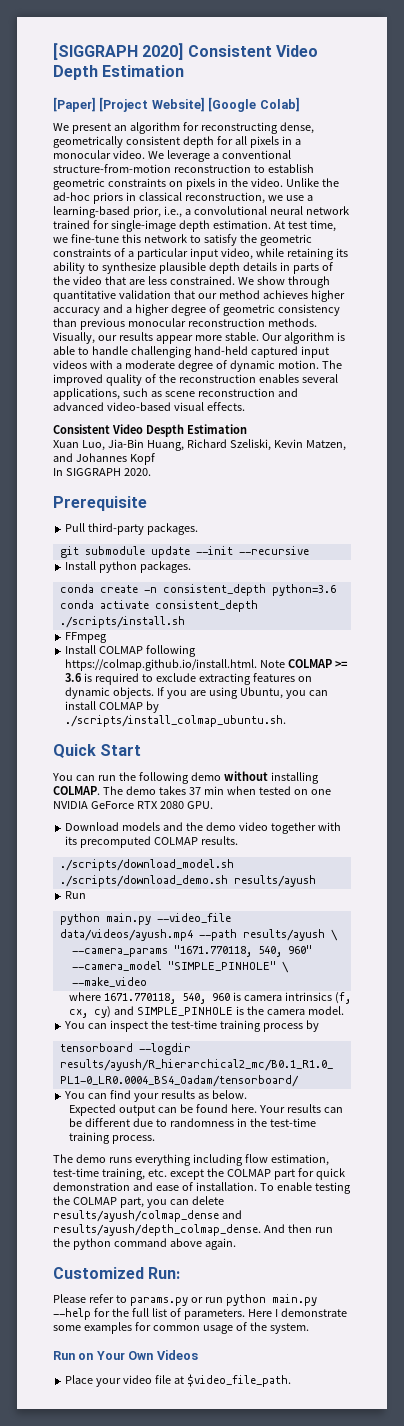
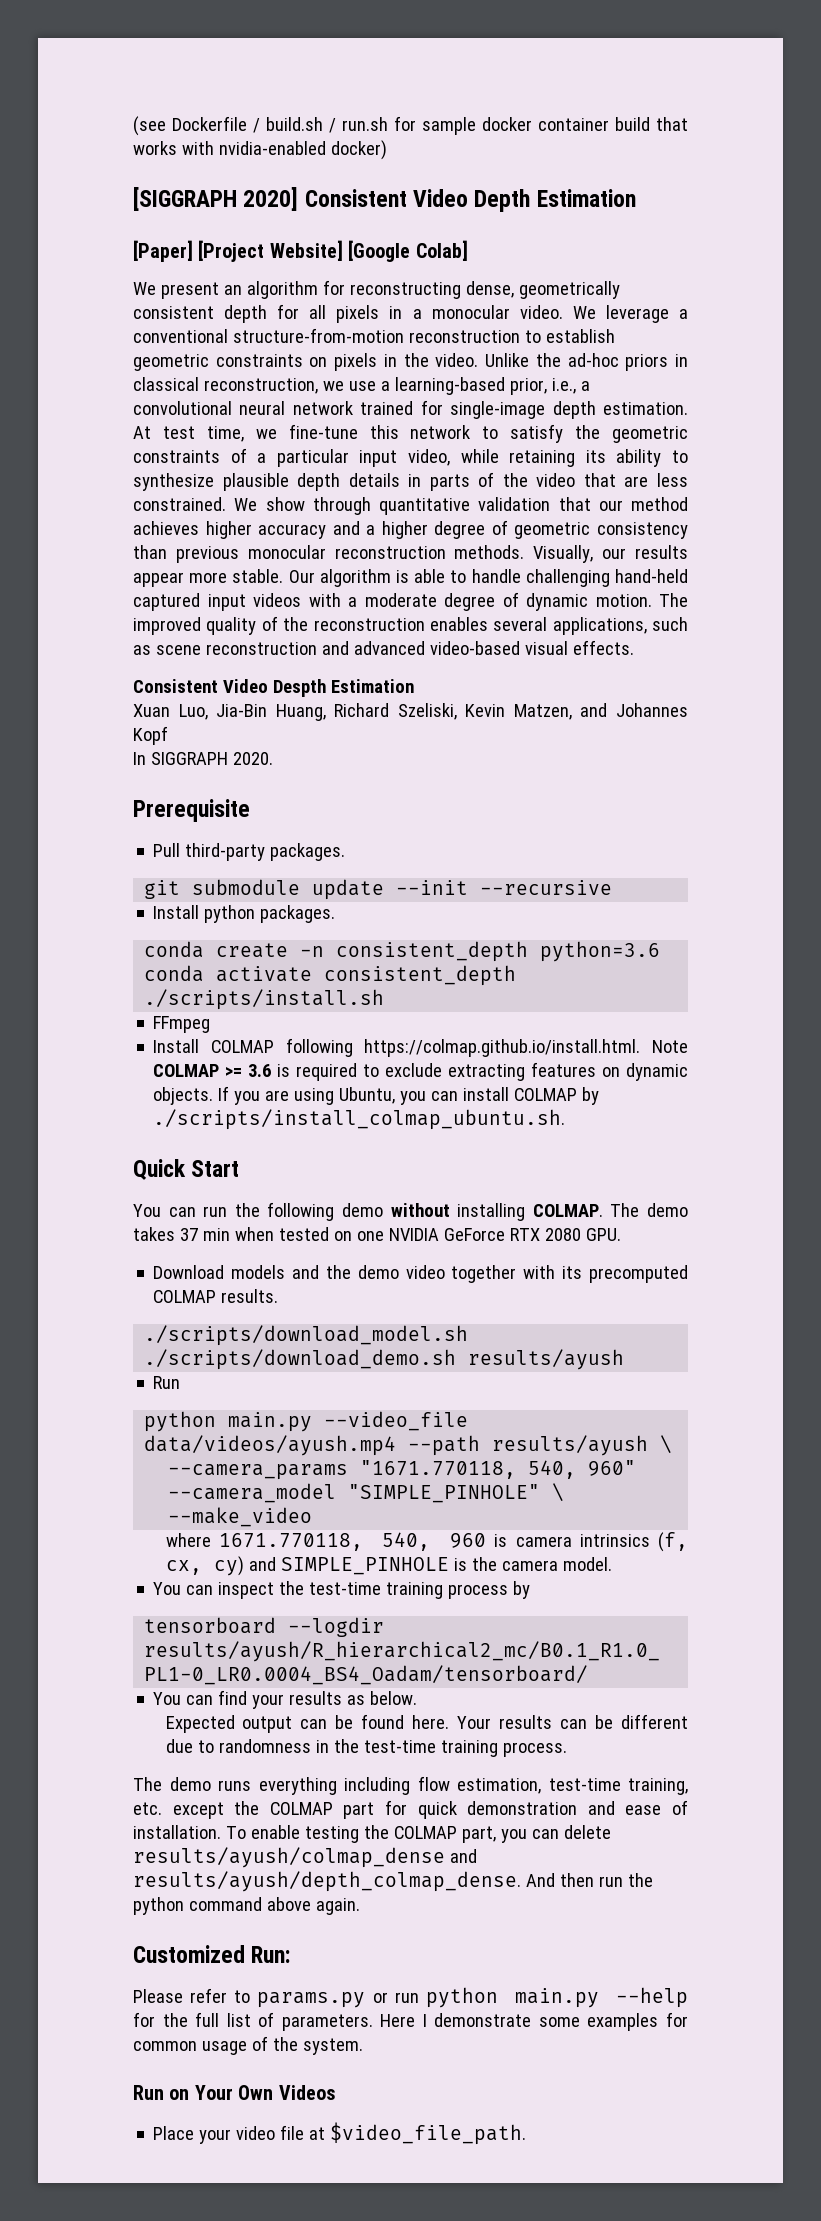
(53, 51) none -> [133,116,688,136] [133,140,387,160] (see Dockerfile / build.sh / run.sh for sample docker container build that works with nvidia-enabled docker) //

